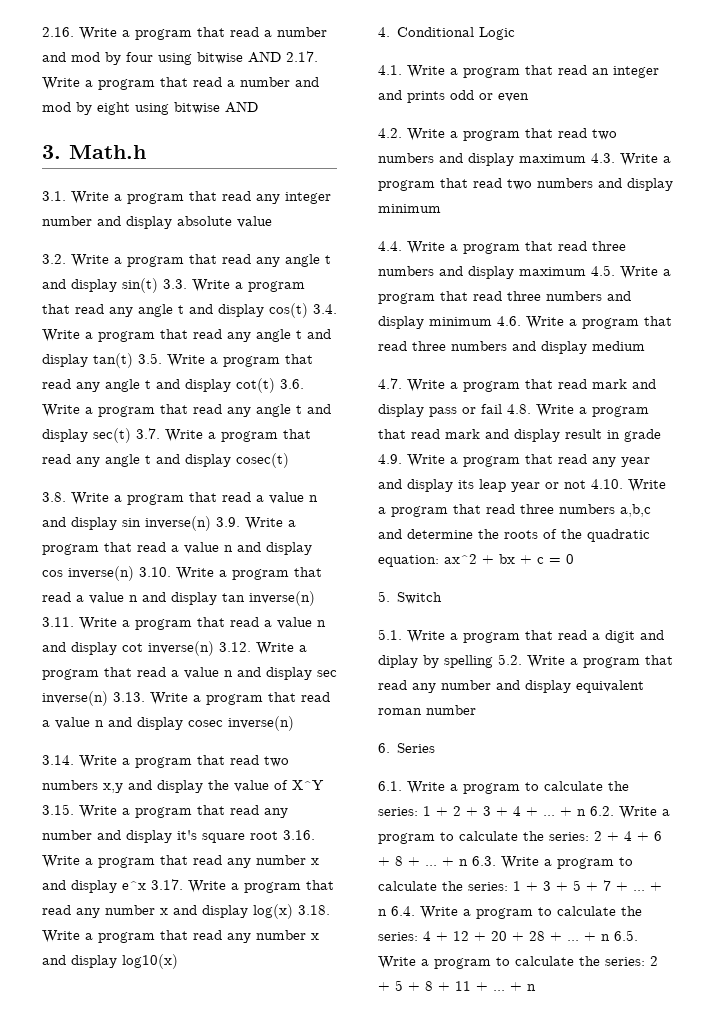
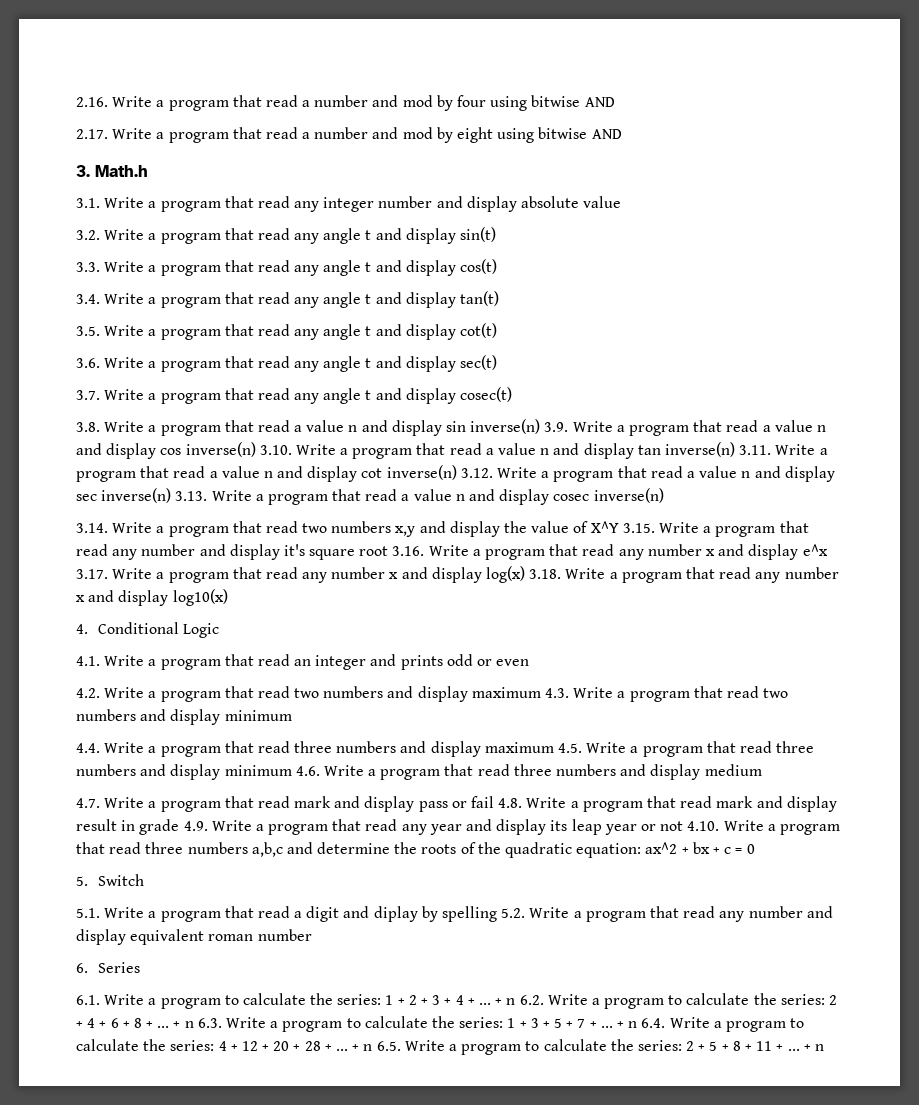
(281, 57) none -> (615, 102) //
(158, 285) none -> (497, 234) //
(308, 310) none -> (498, 266) //
(133, 360) none -> (500, 298) //
(275, 385) none -> (498, 330) //
(131, 435) none -> (498, 362) //

